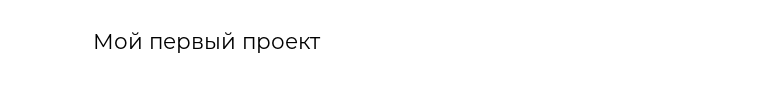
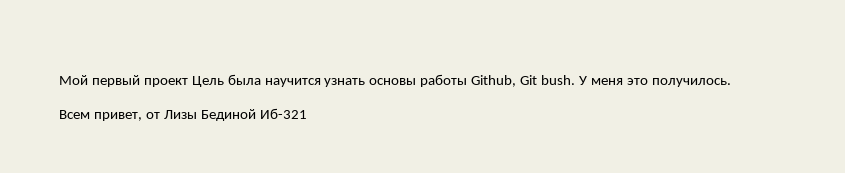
(321, 45) none -> [191,74,731,87] [59,108,307,121] Цель была научится узнать основы работы Github, Git bush. У меня это получилось. // Всем привет, от Лизы Бединой Иб-321

